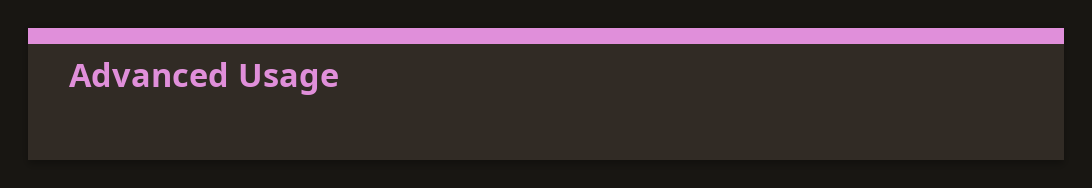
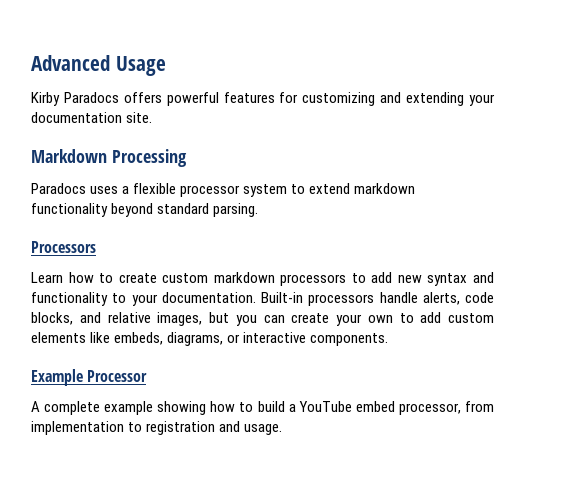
(339, 79) none -> [31,92,496,106] [31,112,153,123] [31,149,187,167] [31,183,416,197] [31,203,259,217] [31,241,96,253] [31,272,495,286] [31,292,494,306] [31,312,494,326] [31,332,389,346] [31,369,148,386] [31,401,495,415] [31,421,283,435] // Kirby Paradocs offers powerful features for customizing and extending your documentation site. // Markdown Processing // Paradocs uses a flexible processor system to extend markdown functionality beyond standard parsing. // Processors // Learn how to create custom markdown processors to add new syntax and functionality to your documentation. Built-in processors handle alerts, code blocks, and relative images, but you can create your own to add custom elements like embeds, diagrams, or interactive components. // Example Processor // A complete example showing how to build a YouTube embed processor, from implementation to registration and usage.

